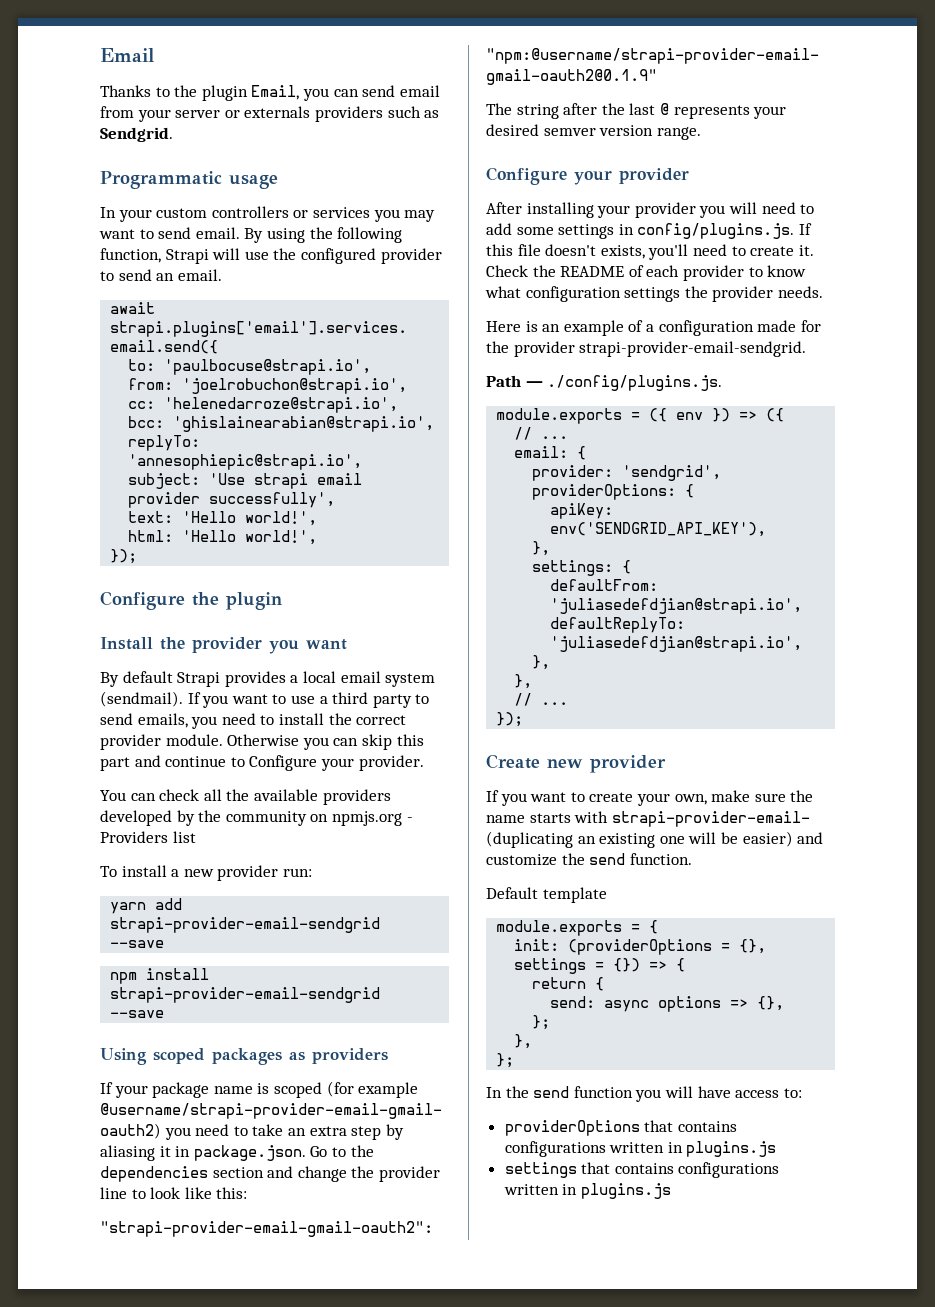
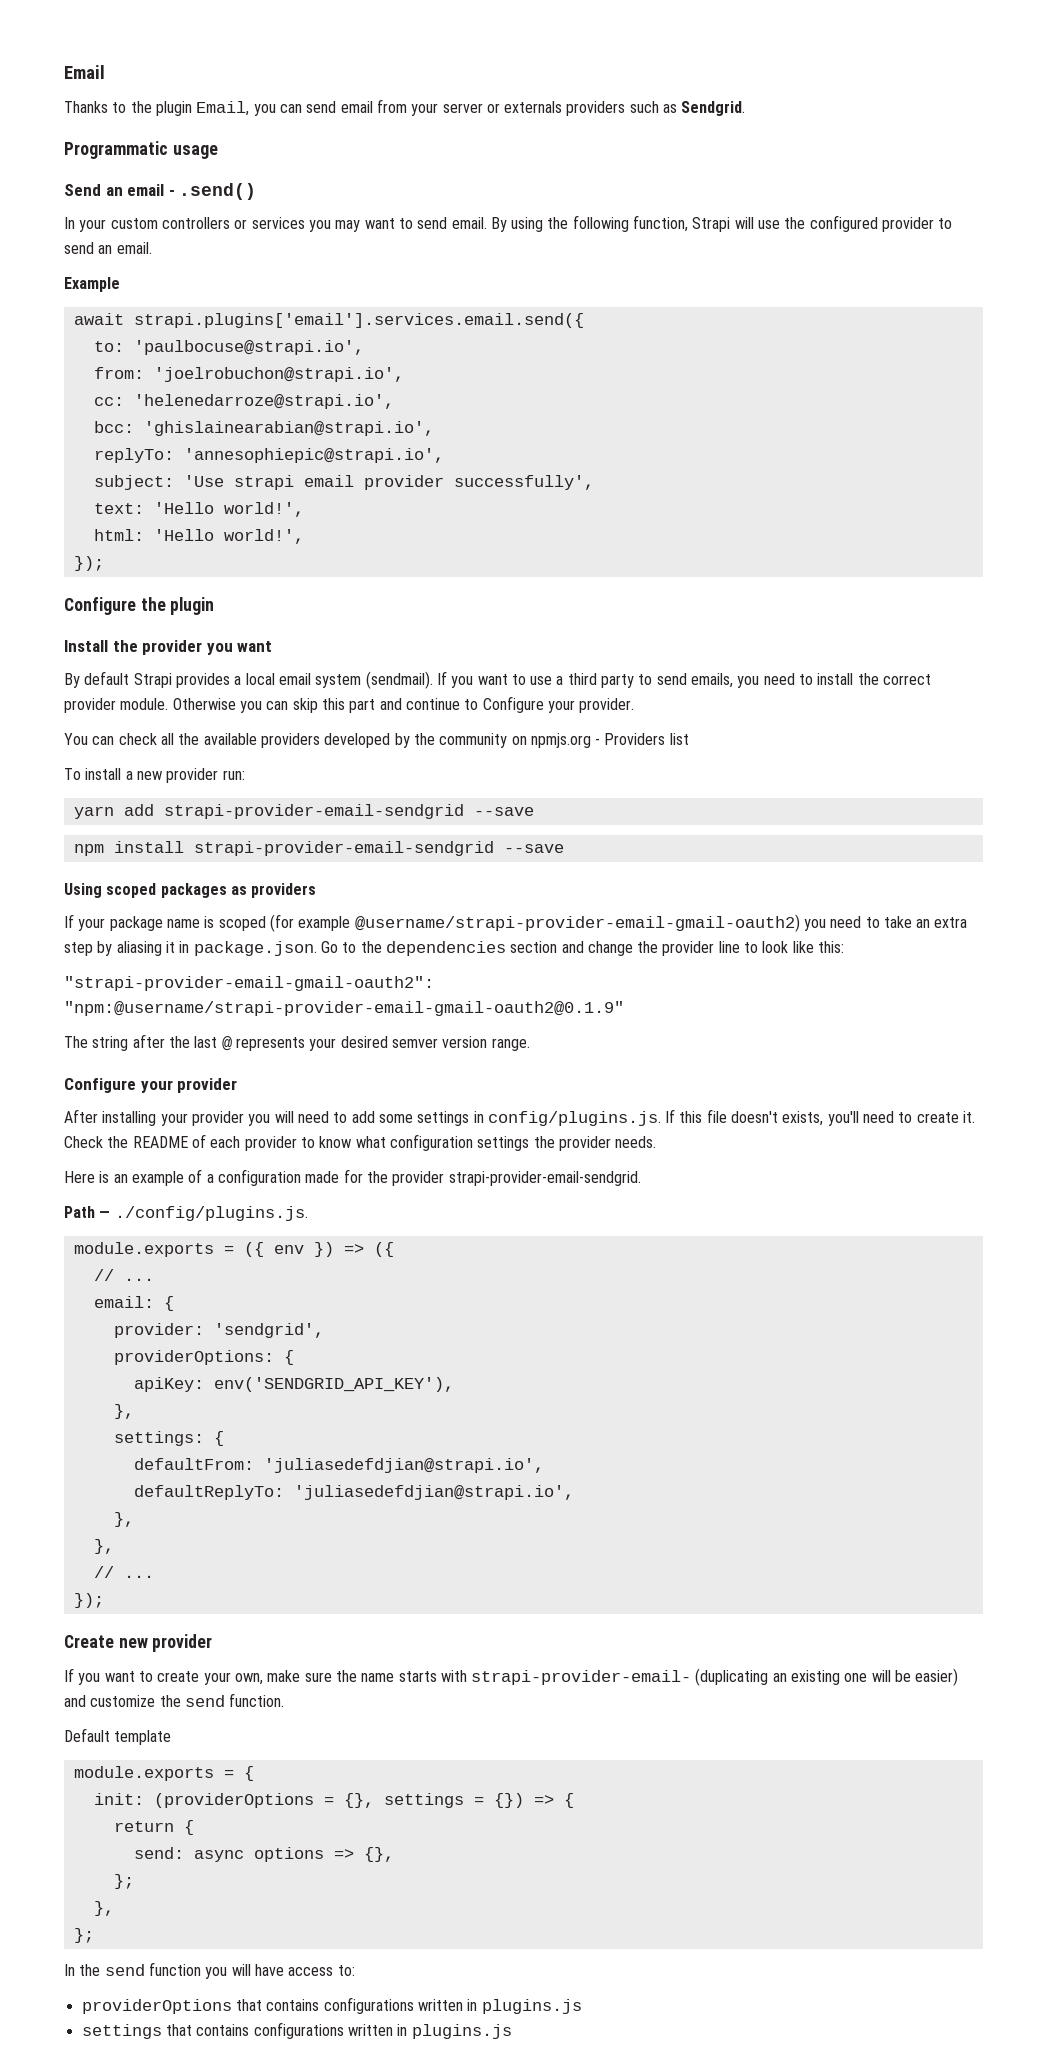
(278, 182) none -> [64,183,257,200] // Send an email - .send()
(222, 275) none -> [64,277,120,292] // Example

